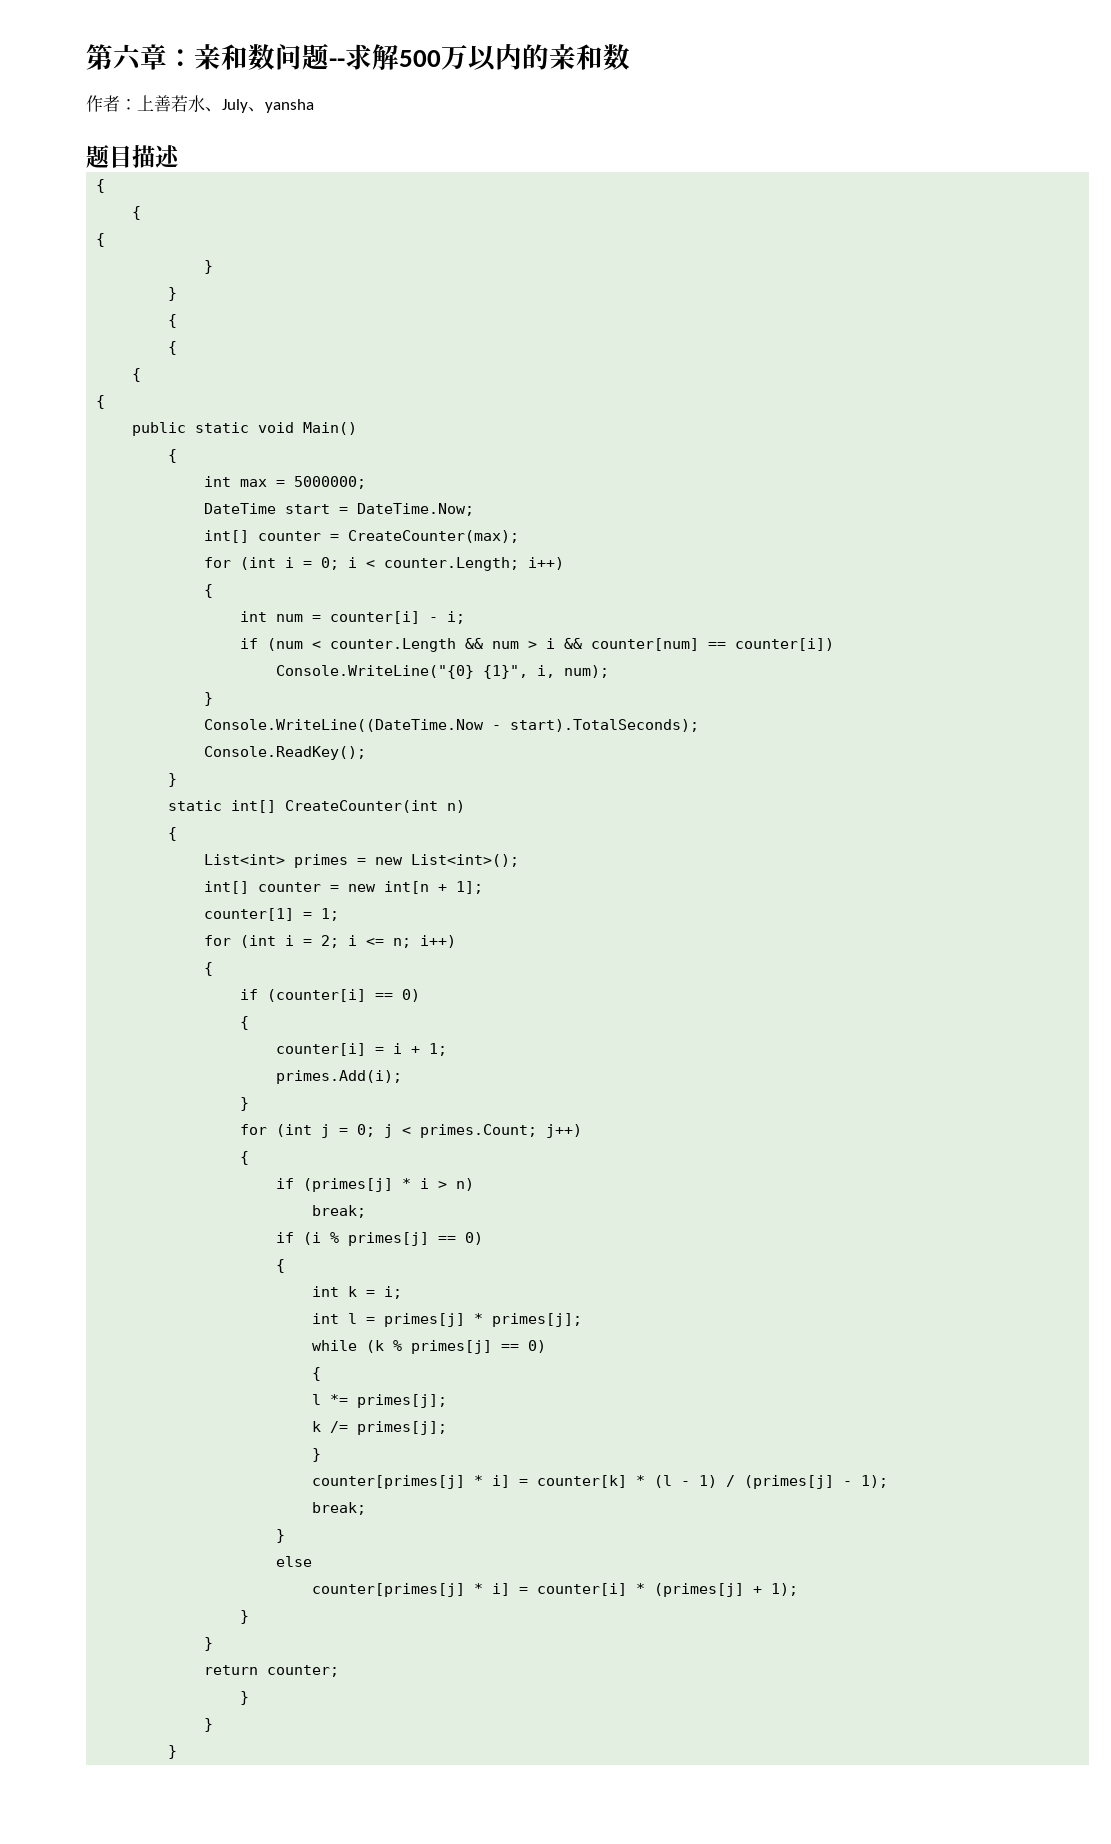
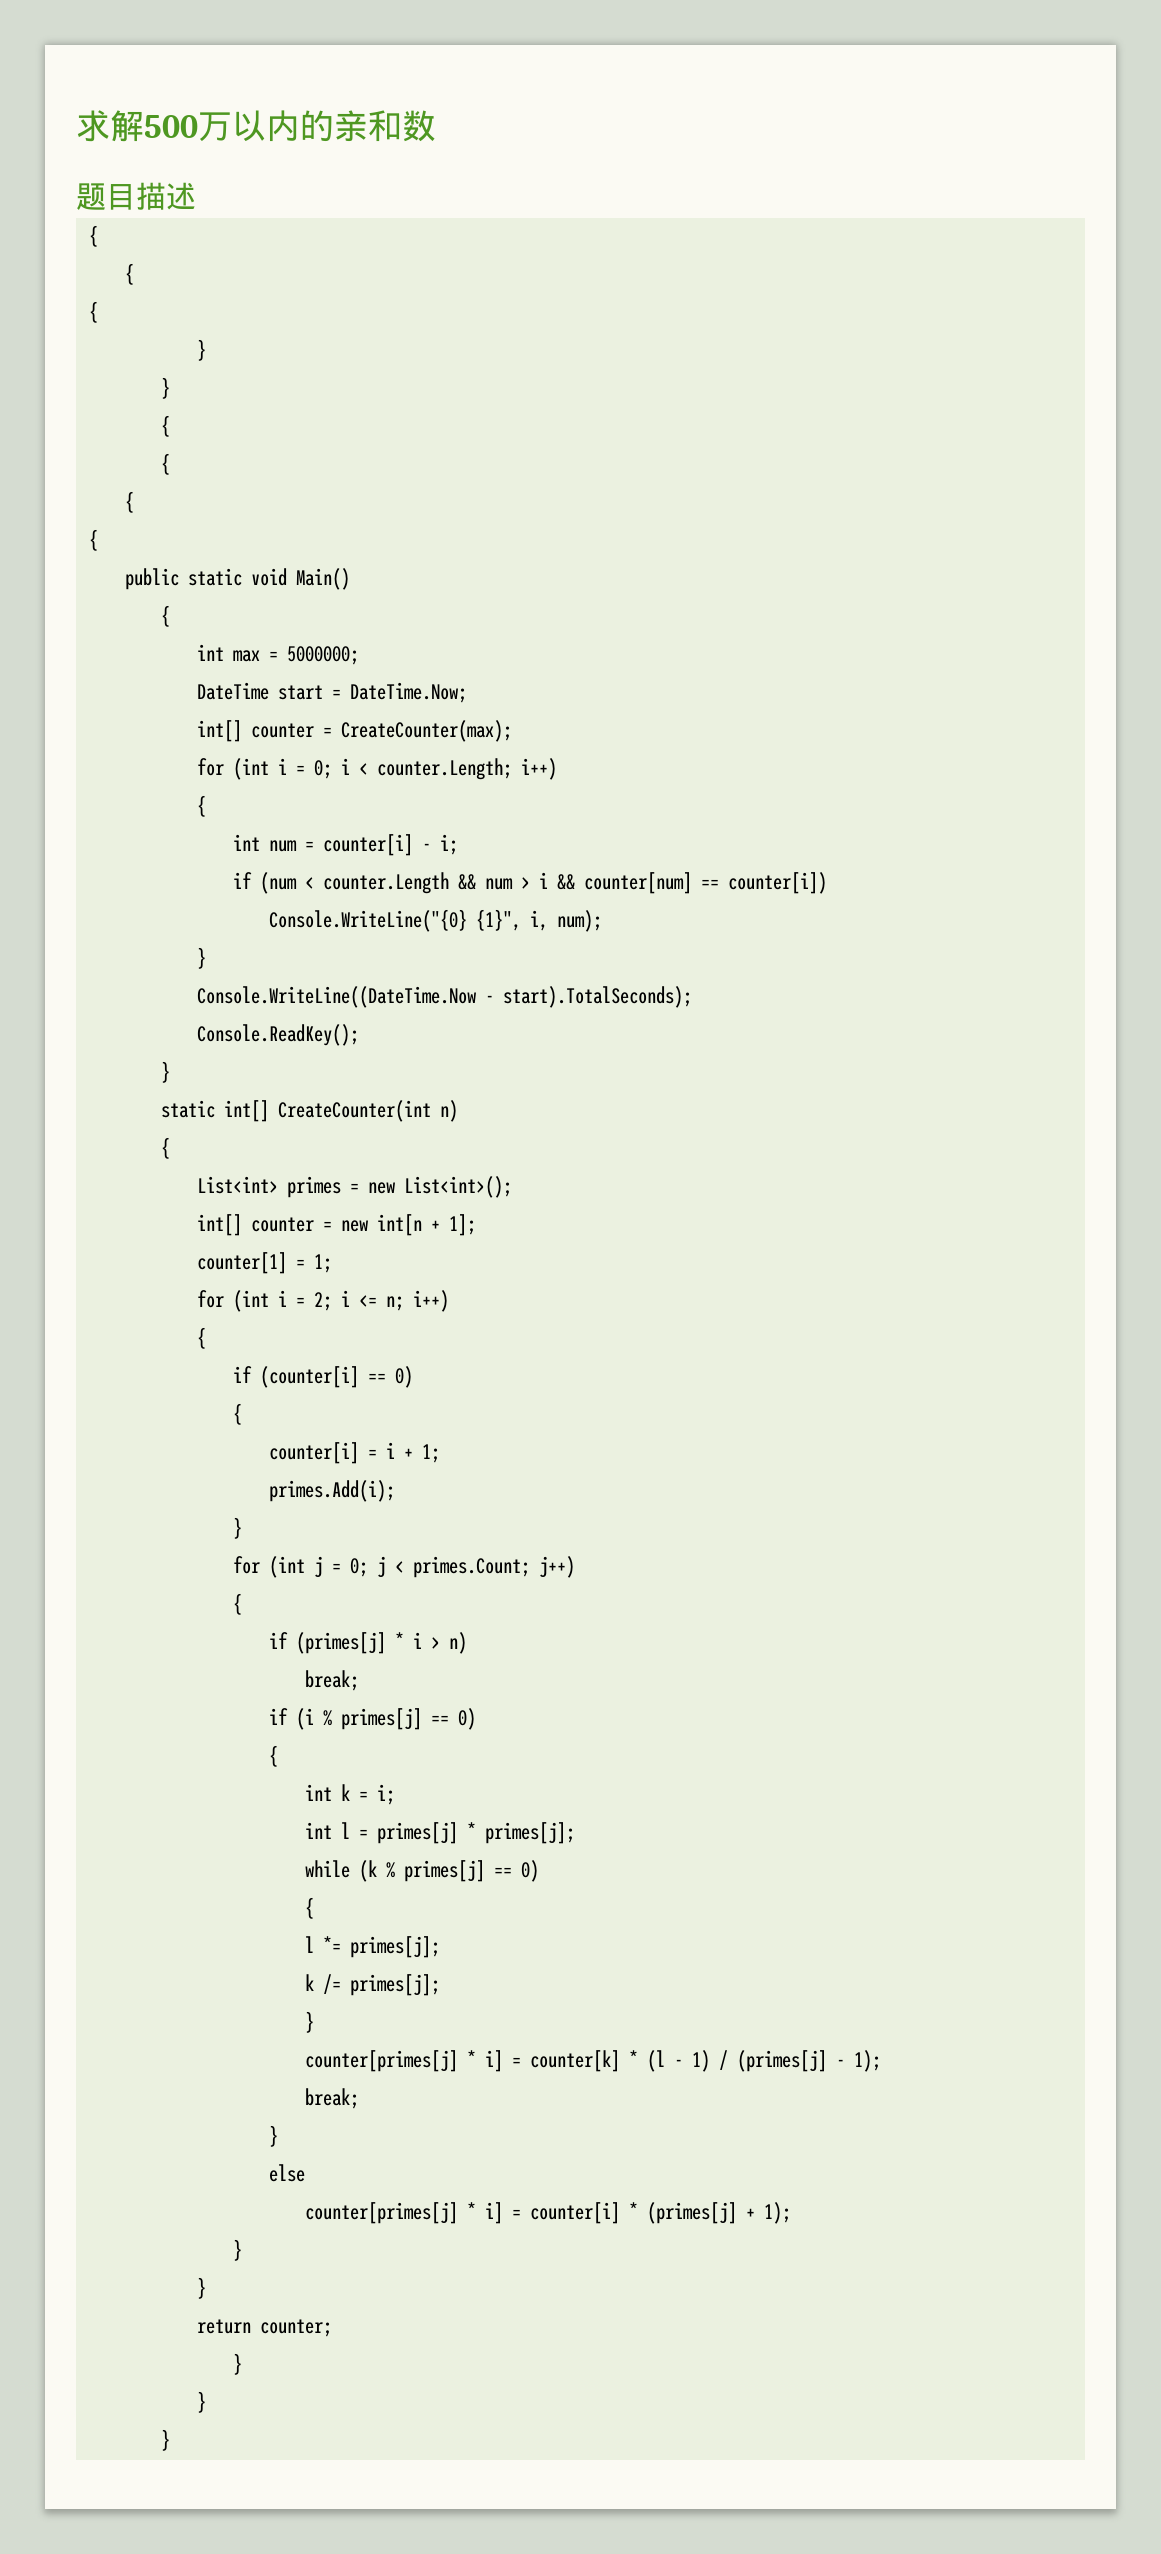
[86,43,345,71] 第六章：亲和数问题-- -> (76, 126) none
[86,95,314,113] // 作者：上善若水、July、yansha -> (436, 126) none

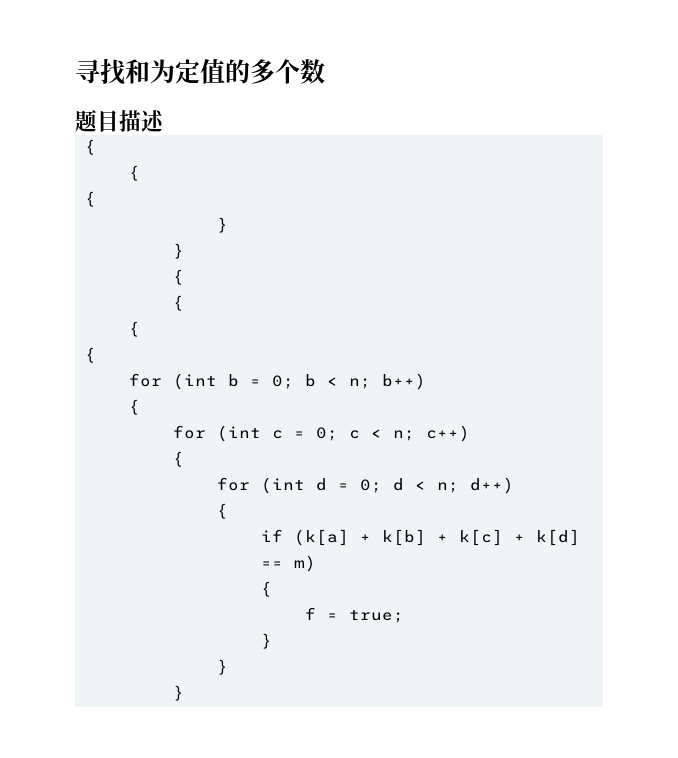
[76,110,402,142] 求解500万以内的亲和 -> [75,58,300,85] 寻找和为定值的多个
[124,568,350,590] [160,605,170,627] [196,644,359,665] [196,682,467,703] [196,720,512,742] [196,758,557,780] [196,795,206,817] [232,834,458,856] [232,872,827,894] [268,909,602,932] [196,947,206,969] [196,986,692,1008] [196,1024,359,1046] [160,1061,170,1083] [160,1100,458,1122] [160,1137,170,1159] [196,1176,512,1198] [196,1214,476,1236] [196,1252,332,1274] [196,1290,449,1312] [196,1327,206,1349] [232,1366,413,1388] [232,1403,242,1425] [268,1442,440,1464] [268,1480,395,1502] [232,1517,242,1539] [232,1556,575,1578] [232,1593,242,1615] [268,1632,467,1654] [304,1670,359,1691] [268,1708,476,1730] [268,1745,278,1767] [304,1784,395,1805] [304,1822,575,1844] [304,1860,539,1882] [304,1897,314,1919] [304,1936,440,1958] [304,1974,440,1996] [304,2011,314,2033] [304,2050,881,2072] [304,2088,359,2109] [268,2125,278,2147] [268,2164,305,2182] [304,2202,791,2224] [232,2239,242,2261] [196,2277,206,2299] [196,2319,332,2337] public static void Main() // { // int max = 5000000; // DateTime start = DateTime.Now; // int[] counter = CreateCounter(max); // for (int i = 0; i < counter.Length; i++) // { // int num = counter[i] - i; // if (num < counter.Length && num > i && counter[num] == counter[i]) // Console.WriteLine("{0} {1}", i, num); // } // Console.WriteLine((DateTime.Now - start).TotalSeconds); // Console.ReadKey(); // } // static int[] CreateCounter(int n) // { // List<int> primes = new List<int>(); // int[] counter = new int[n + 1]; // counter[1] = 1; // for (int i = 2; i <= n; i++) // { // if (counter[i] == 0) // { // counter[i] = i + 1; // primes.Add(i); // } // for (int j = 0; j < primes.Count; j++) // { // if (primes[j] * i > n) // break; // if (i % primes[j] == 0) // { // int k = i; // int l = primes[j] * primes[j]; // while (k % primes[j] == 0) // { // l *= primes[j]; // k /= primes[j]; // } // counter[primes[j] * i] = counter[k] * (l - 1) / (primes[j] - 1); // break; // } // else // counter[primes[j] * i] = counter[i] * (primes[j] + 1); // } // } // return counter; -> [128,373,426,390] [128,399,140,415] [172,425,470,442] [172,451,184,467] [216,477,514,494] [216,503,228,519] [260,529,580,546] [260,555,316,572] [260,581,272,597] [304,607,404,623] for (int b = 0; b < n; b++) // { // for (int c = 0; c < n; c++) // { // for (int d = 0; d < n; d++) // { // if (k[a] + k[b] + k[c] + k[d] == m) // { // f = true;

